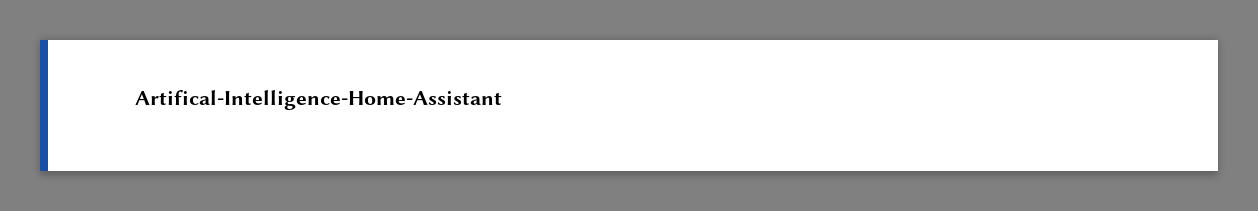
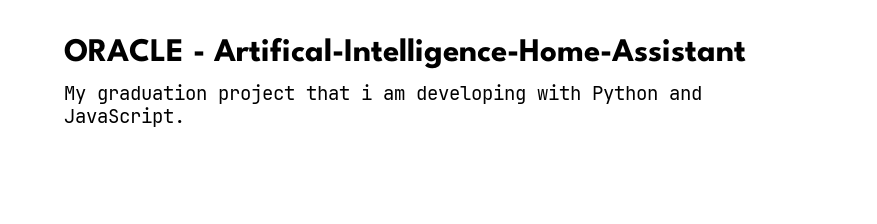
(135, 100) none -> [64,38,205,62] ORACLE -
(502, 100) none -> [64,84,702,104] [64,107,185,127] // My graduation project that i am developing with Python and JavaScript.

